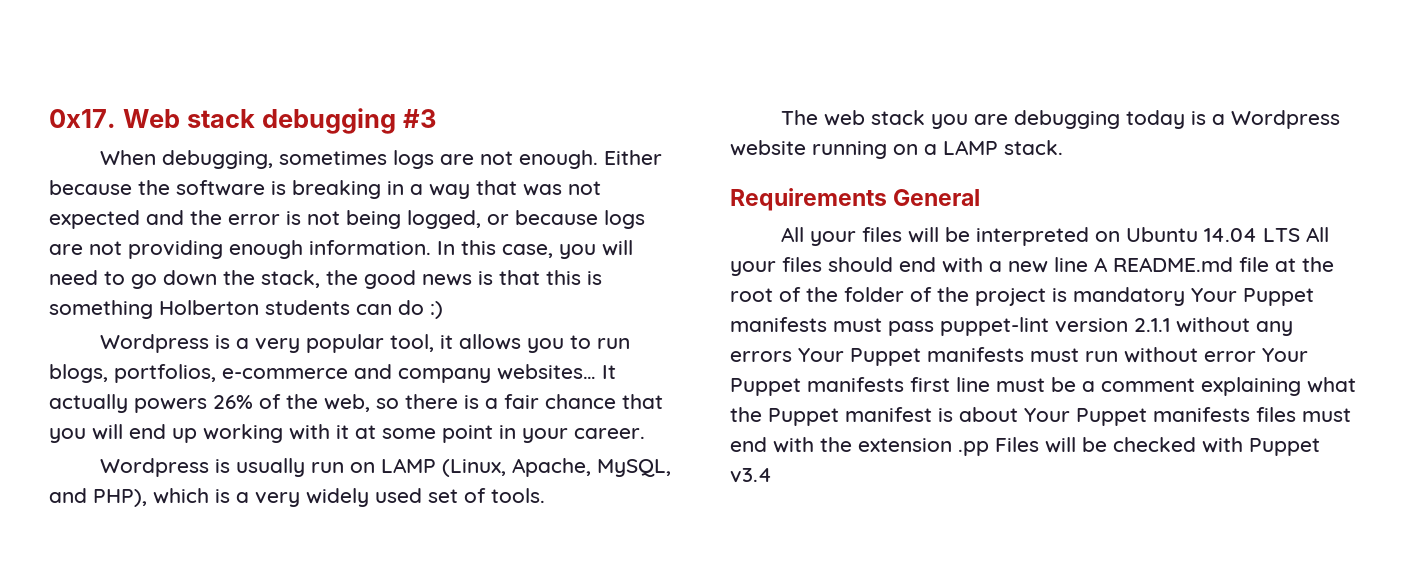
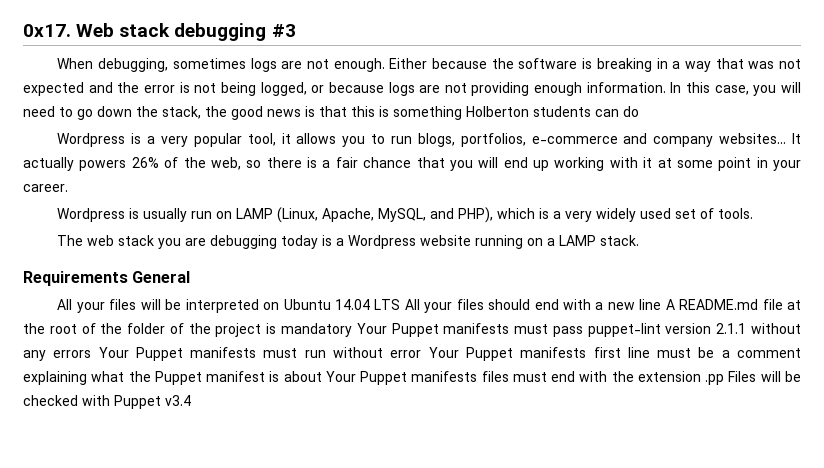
[430,301,443,319] :) -> (639, 111) none

